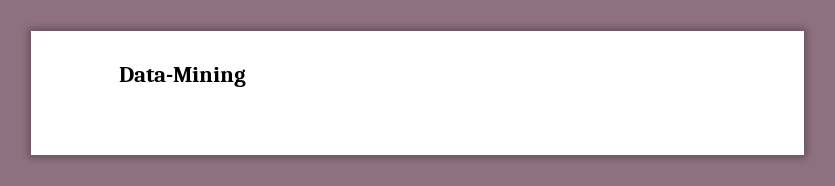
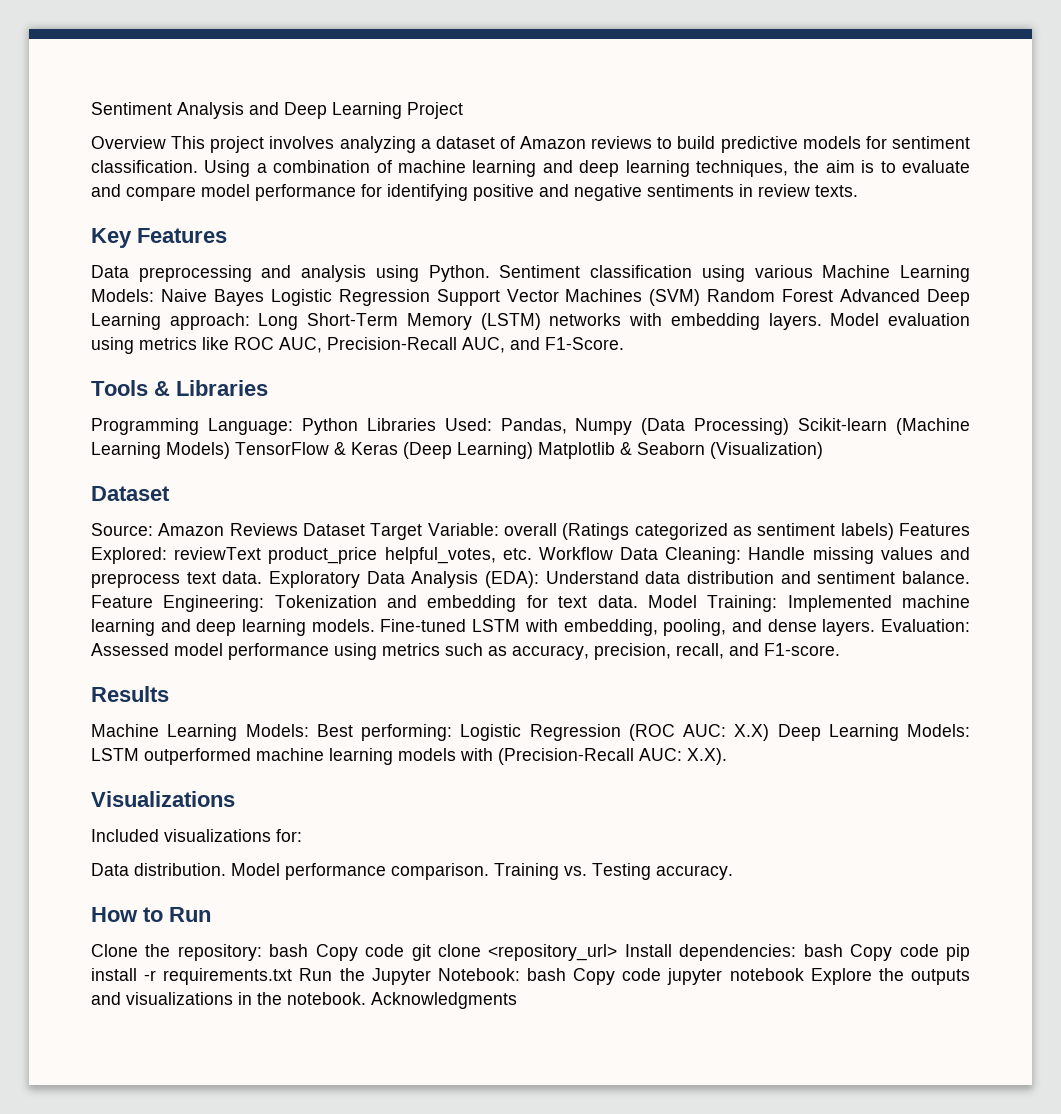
[119,67,246,87] Data-Mining -> [91,102,463,119] [91,136,970,153] [91,160,970,177] [91,184,858,201] [91,228,227,248] [91,265,971,282] [91,289,970,306] [91,313,971,330] [91,337,624,354] [91,380,268,396] [91,418,970,435] [91,442,823,459] [91,486,170,501] [91,523,971,540] [91,547,970,564] [91,571,970,588] [91,595,971,612] [91,619,971,636] [91,643,840,660] [91,686,169,702] [91,724,970,741] [91,748,727,765] [91,791,235,807] [91,829,302,842] [91,863,733,880] [91,907,211,922] [91,944,971,961] [91,968,970,985] [91,992,517,1009] Sentiment Analysis and Deep Learning Project // Overview This project involves analyzing a dataset of Amazon reviews to build predictive models for sentiment classification. Using a combination of machine learning and deep learning techniques, the aim is to evaluate and compare model performance for identifying positive and negative sentiments in review texts. // Key Features // Data preprocessing and analysis using Python. Sentiment classification using various Machine Learning Models: Naive Bayes Logistic Regression Support Vector Machines (SVM) Random Forest Advanced Deep Learning approach: Long Short-Term Memory (LSTM) networks with embedding layers. Model evaluation using metrics like ROC AUC, Precision-Recall AUC, and F1-Score. // Tools & Libraries // Programming Language: Python Libraries Used: Pandas, Numpy (Data Processing) Scikit-learn (Machine Learning Models) TensorFlow & Keras (Deep Learning) Matplotlib & Seaborn (Visualization) // Dataset // Source: Amazon Reviews Dataset Target Variable: overall (Ratings categorized as sentiment labels) Features Explored: reviewText product_price helpful_votes, etc. Workflow Data Cleaning: Handle missing values and preprocess text data. Exploratory Data Analysis (EDA): Understand data distribution and sentiment balance. Feature Engineering: Tokenization and embedding for text data. Model Training: Implemented machine learning and deep learning models. Fine-tuned LSTM with embedding, pooling, and dense layers. Evaluation: Assessed model performance using metrics such as accuracy, precision, recall, and F1-score. // Results // Machine Learning Models: Best performing: Logistic Regression (ROC AUC: X.X) Deep Learning Models: LSTM outperformed machine learning models with (Precision-Recall AUC: X.X). // Visualizations // Included visualizations for: // Data distribution. Model performance comparison. Training vs. Testing accuracy. // How to Run // Clone the repository: bash Copy code git clone <repository_url> Install dependencies: bash Copy code pip install -r requirements.txt Run the Jupyter Notebook: bash Copy code jupyter notebook Explore the outputs and visualizations in the notebook. Acknowledgments

